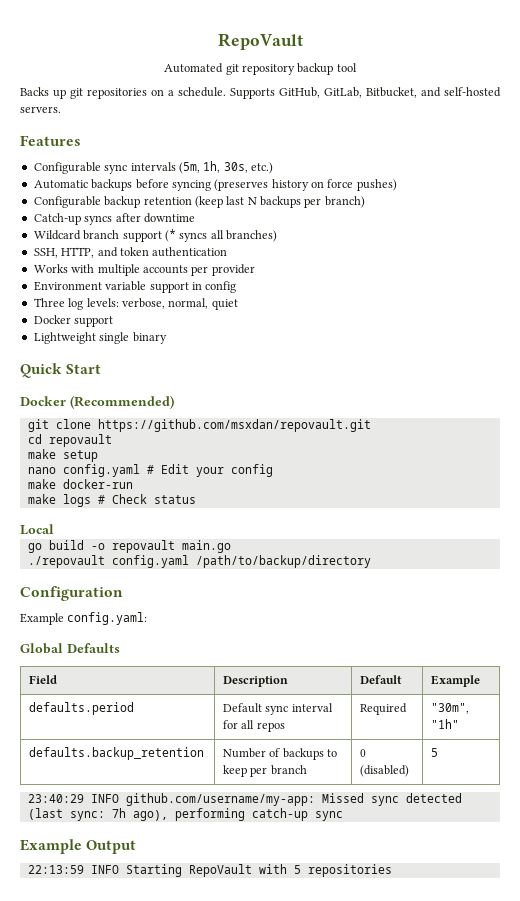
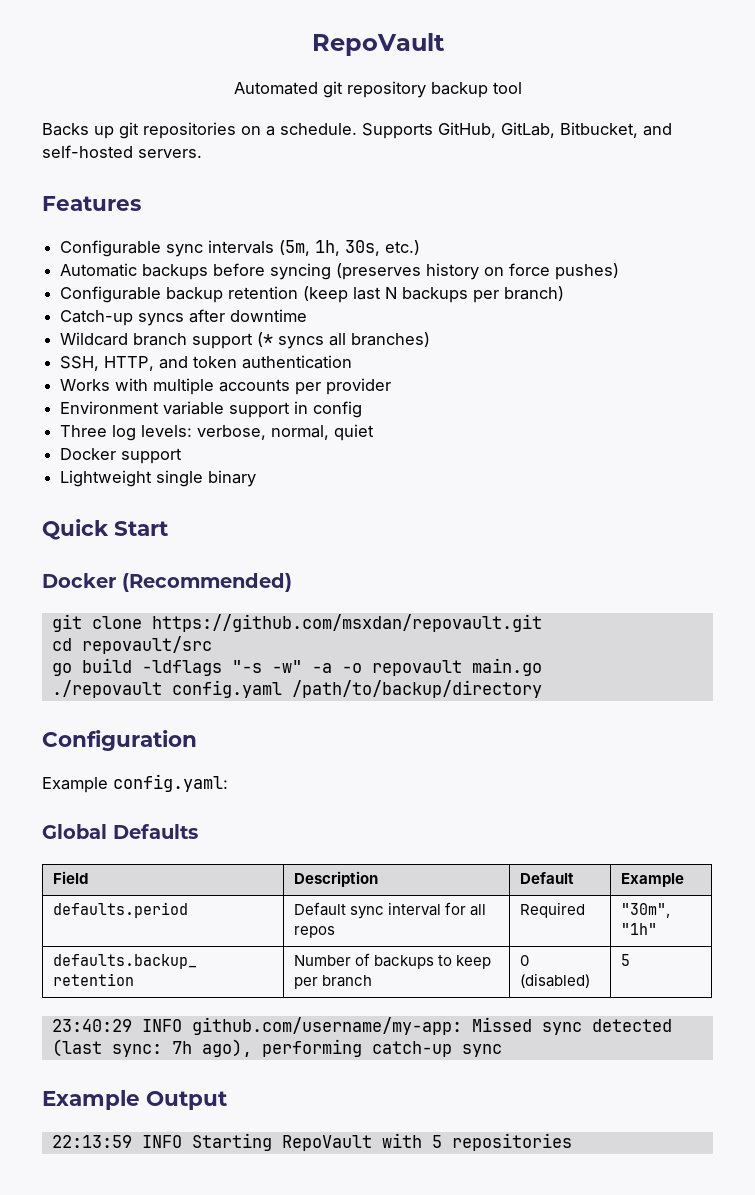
[48,434,112,447] [27,449,98,462] [27,464,273,477] [27,479,133,489] [27,494,196,507] [20,524,54,535] [27,540,84,553] repovault // make setup // nano config.yaml # Edit your config // make docker-run // make logs # Check status // Local // go build -> [81,636,212,654] [51,658,332,676] repovault/src // go build -ldflags "-s -w" -a

